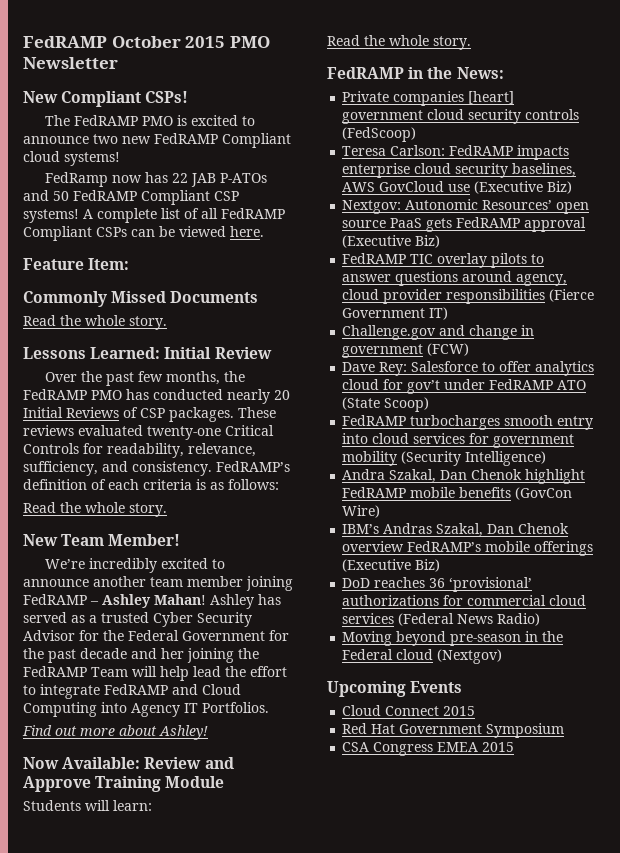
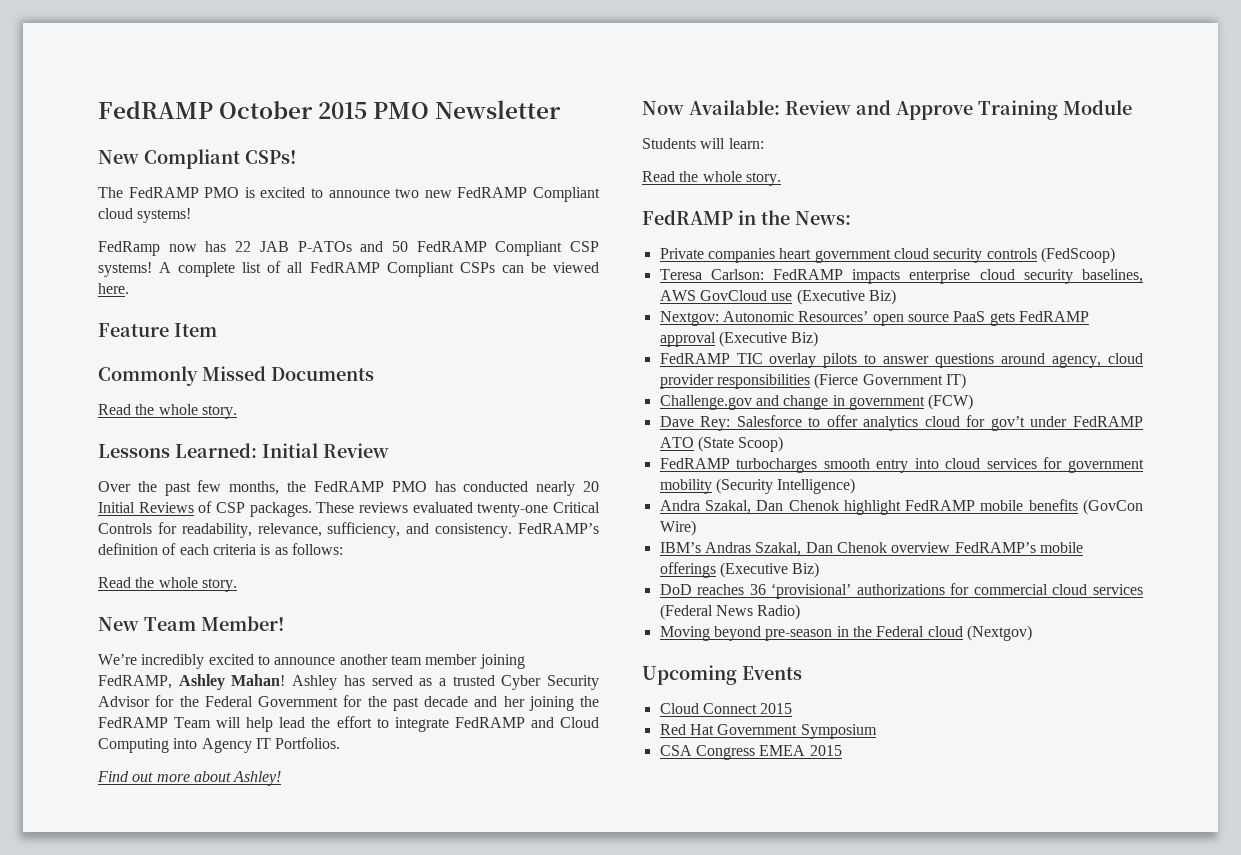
[88,258,130,270] Item: -> [174,323,217,337] Item
[23,594,99,605] FedRAMP – -> [98,675,172,689] FedRAMP,
[468,91,515,104] [heart] -> [779,248,812,259] heart

